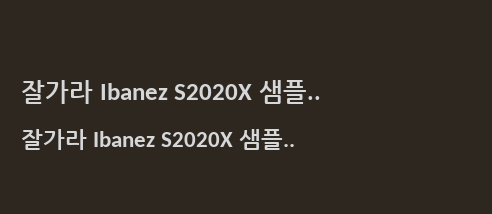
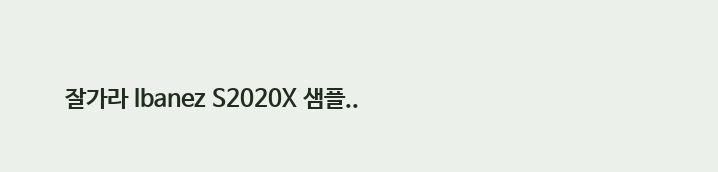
[21,80,321,104] [21,129,296,150] 잘가라 Ibanez S2020X 샘플.. // 잘가라 Ibanez S2020X 샘플.. -> [65,87,360,109] 잘가라 Ibanez S2020X 샘플..

